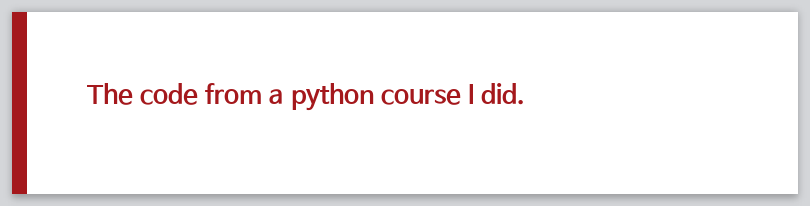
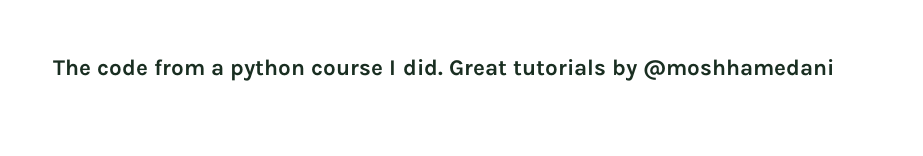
(526, 94) none -> [448,59,834,81] Great tutorials by @moshhamedani

